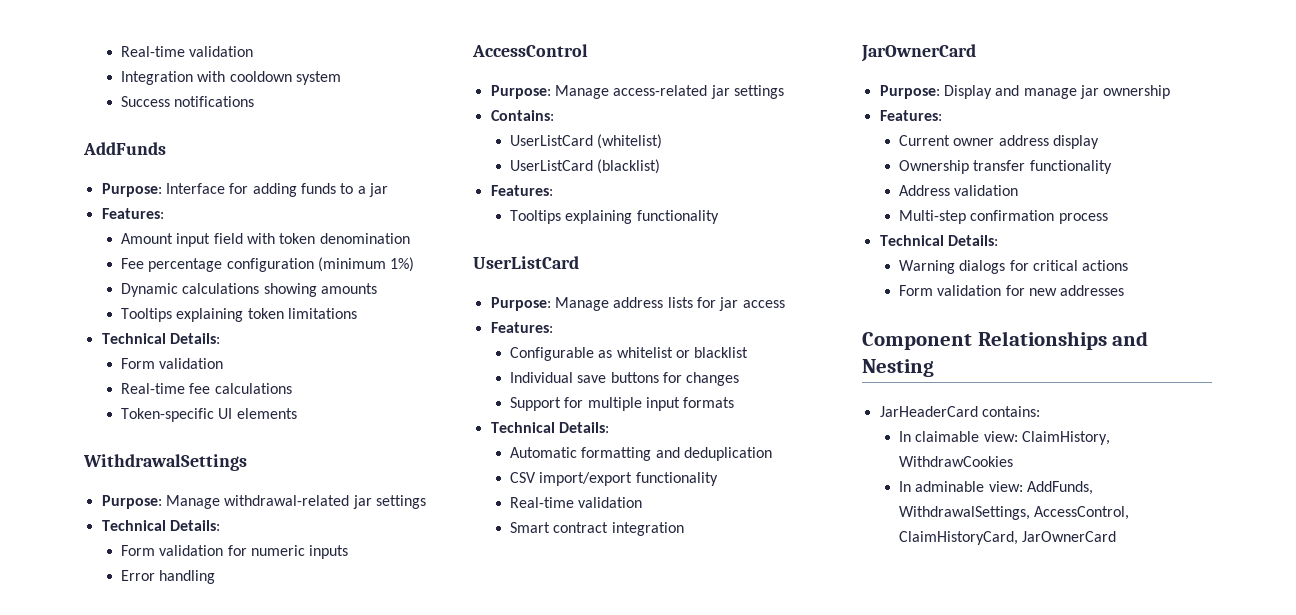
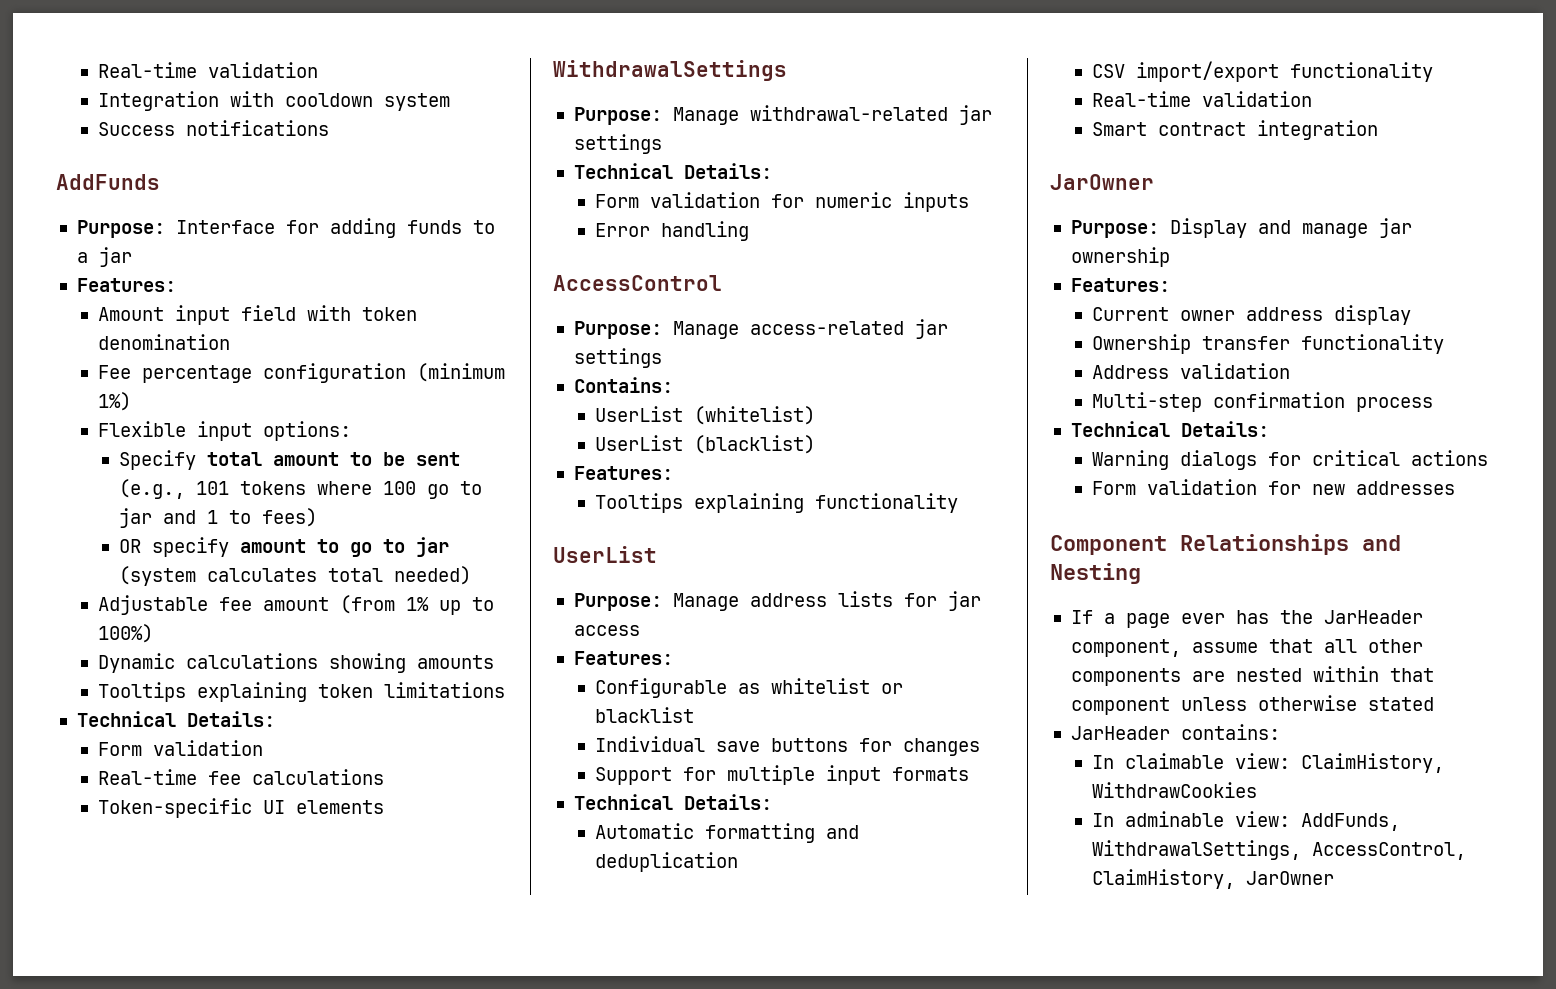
(415, 264) none -> [97,421,351,441] [118,450,460,470] [118,479,482,499] [118,508,317,528] [118,537,449,557] [118,566,471,586] [97,595,494,615] [97,624,153,643] // Flexible input options: // Specify total amount to be sent (e.g., 101 tokens where 100 go to jar and 1 to fees) // OR specify amount to go to jar (system calculates total needed) // Adjustable fee amount (from 1% up to 100%)
[509,135,593,146] UserListCard -> [594,406,683,422] UserList
[509,160,593,171] UserListCard -> [594,435,683,451] UserList
[473,256,579,269] UserListCard -> [553,546,657,563] UserList
[861,44,976,62] JarOwnerCard -> [1050,174,1154,190] JarOwner
[879,406,978,417] JarHeaderCard -> [1070,610,1423,628] [1070,639,1423,657] [1070,666,1434,686] [1070,695,1434,715] [1070,726,1170,740] If a page ever has the JarHeader component, assume that all other components are nested within that component unless otherwise stated // JarHeader
[898,531,1117,545] ClaimHistoryCard, JarOwnerCard -> [1091,869,1334,889] ClaimHistory, JarOwner

